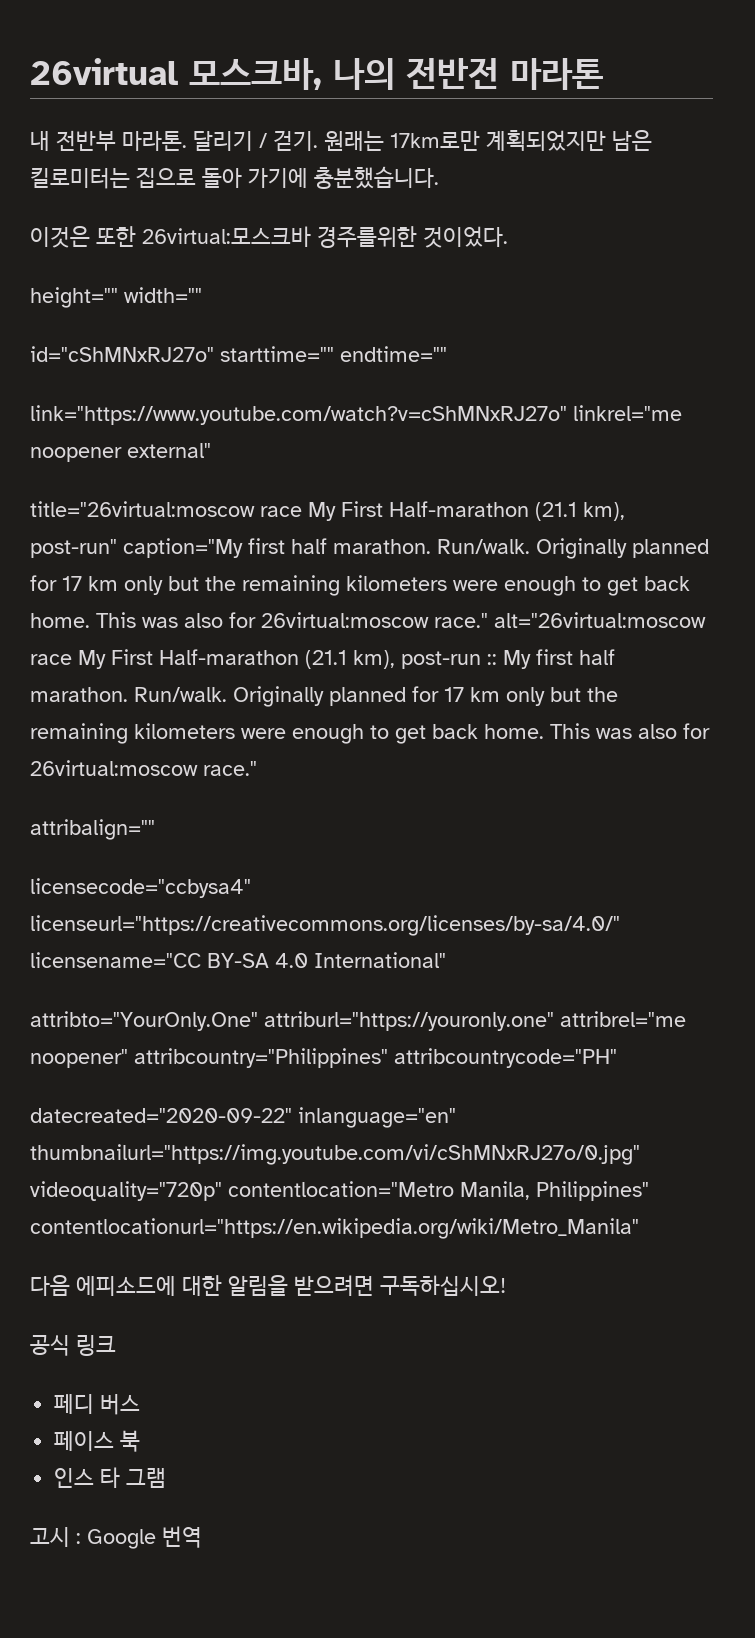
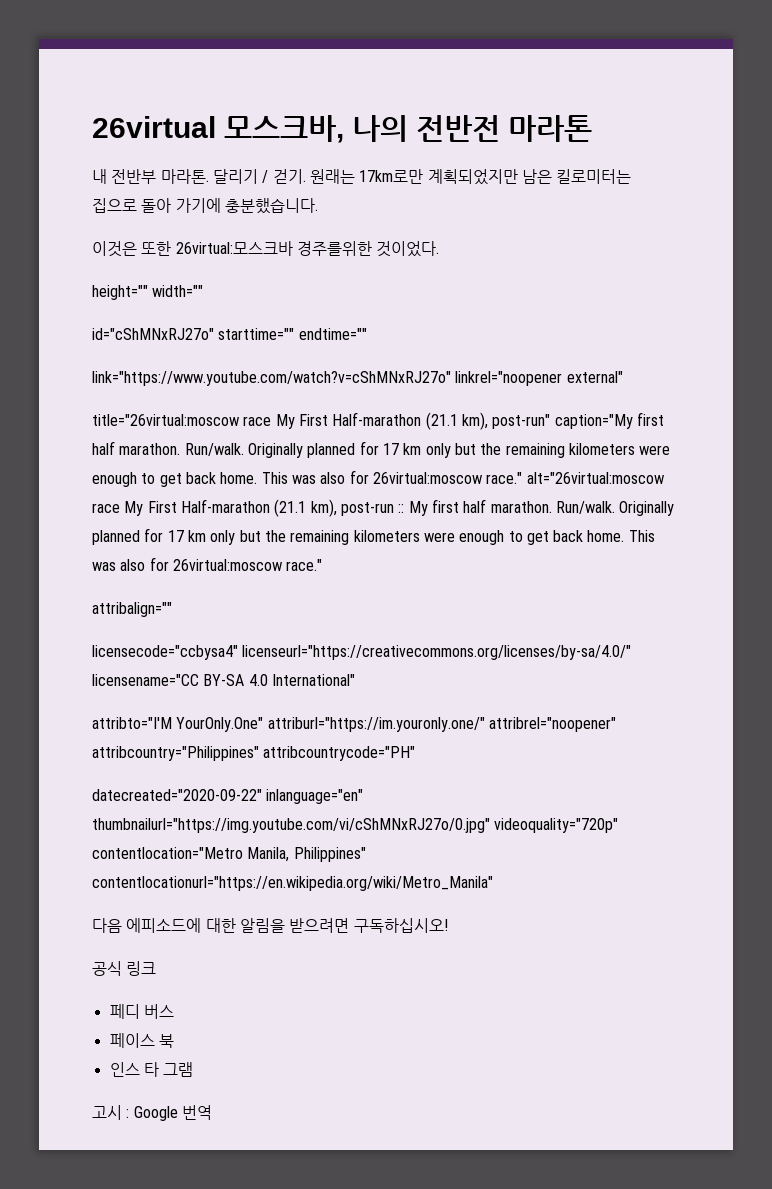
[573,405,682,421] [30,447,122,462] linkrel="me noopener -> [455,371,563,386] linkrel="noopener
[30,1011,686,1031] [30,1049,128,1068] attribto="YourOnly.One" attriburl="https://youronly.one" attribrel="me noopener" -> [92,717,616,732] attribto="I'M YourOnly.One" attriburl="https://im.youronly.one/" attribrel="noopener"

